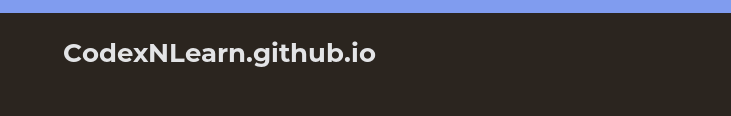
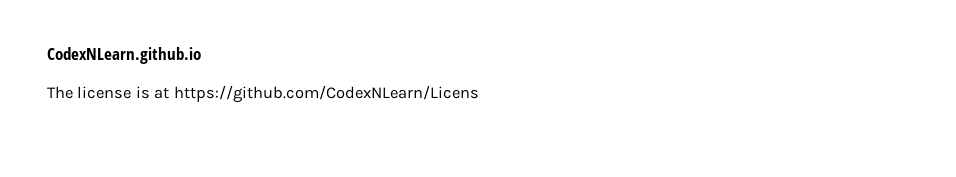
(376, 54) none -> [47,85,479,103] // The license is at https://github.com/CodexNLearn/Licens

